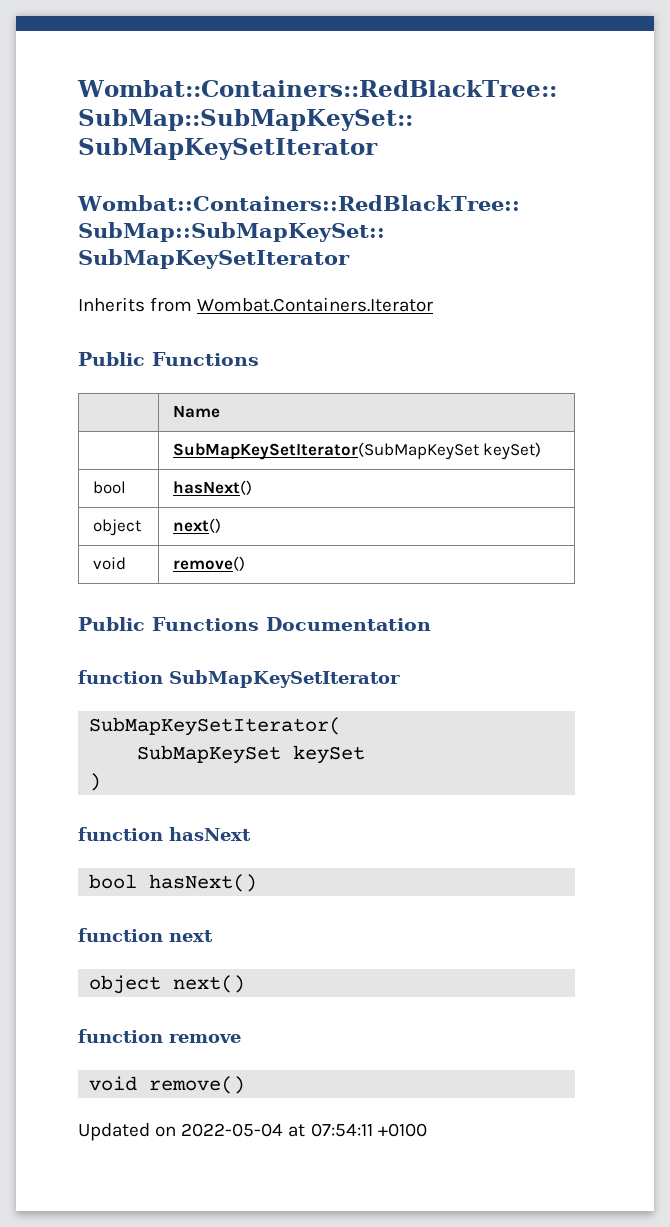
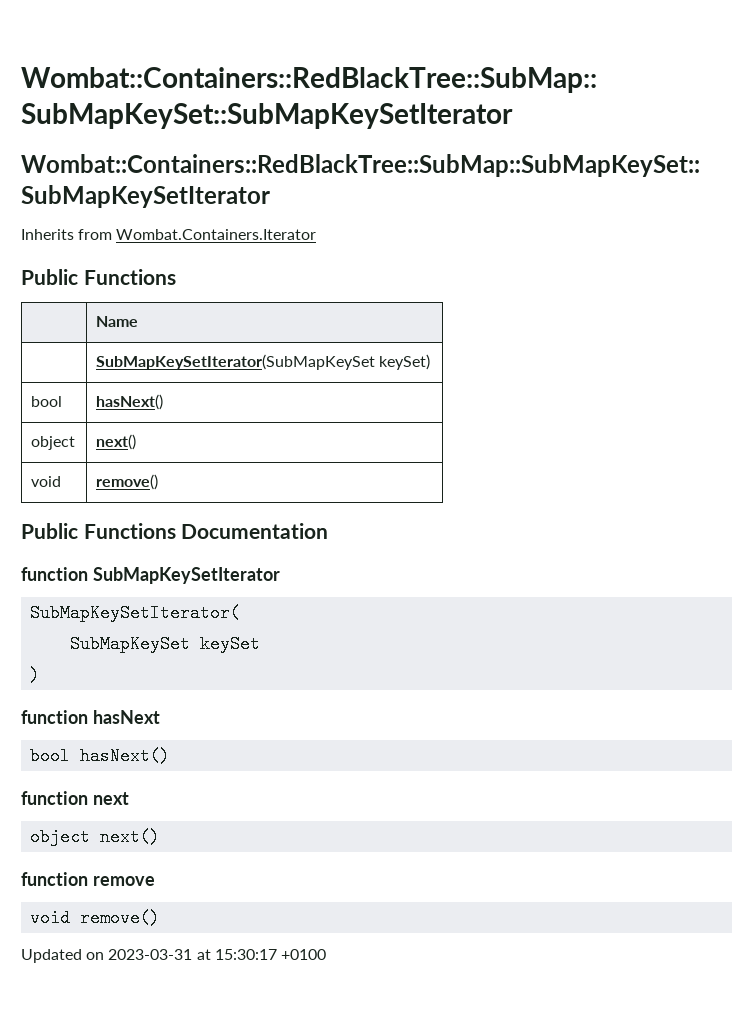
[181,1123,373,1137] 2022-05-04 at 07:54:11 -> [108,949,277,960] 2023-03-31 at 15:30:17

